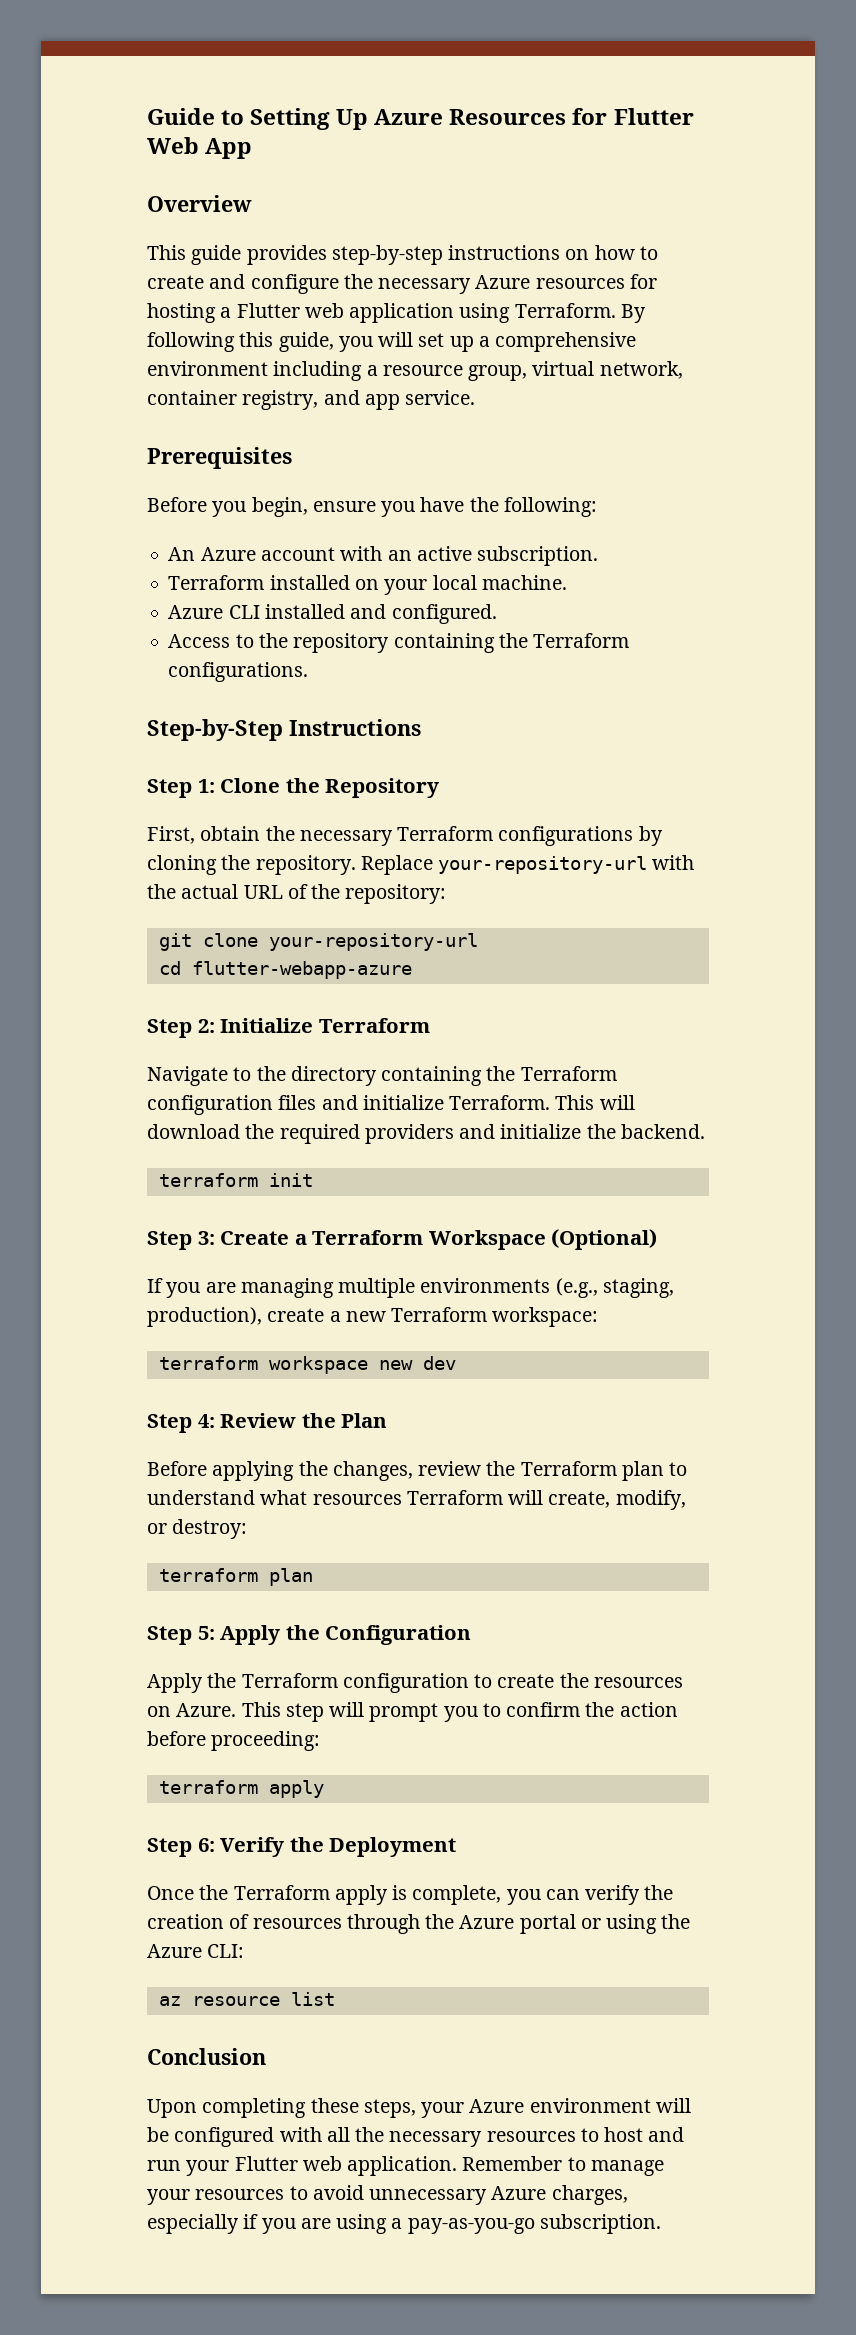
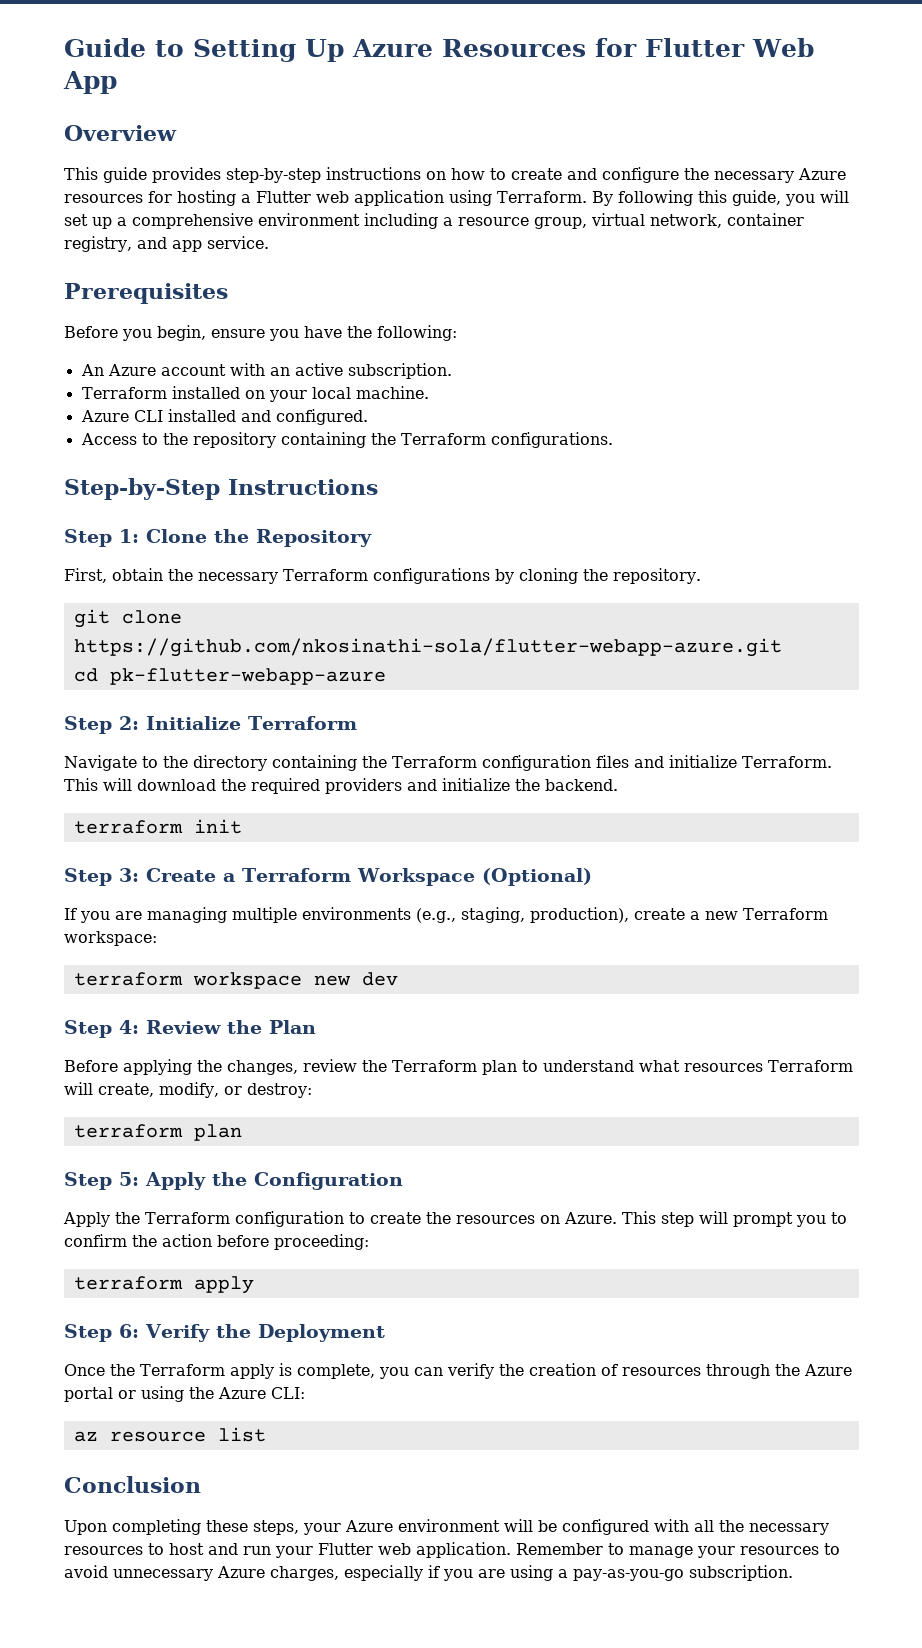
[360,855,695,875] [147,884,447,904] Replace your-repository-url with the actual URL of the repository: -> (701, 576) none
[268,933,478,951] your-repository-url -> [73,638,782,657] https://github.com/nkosinathi-sola/flutter-webapp-azure.git
[191,961,412,979] flutter-webapp-azure -> [109,668,386,685] pk-flutter-webapp-azure

